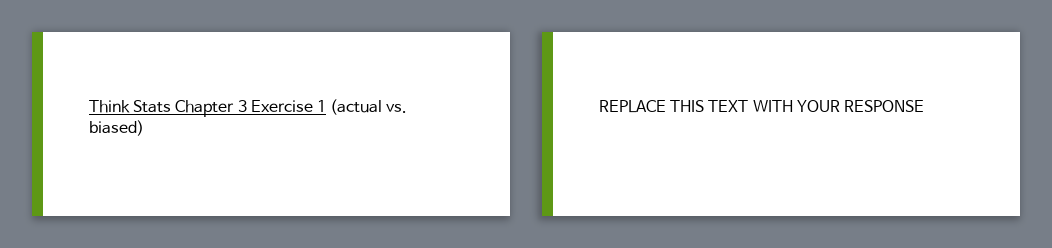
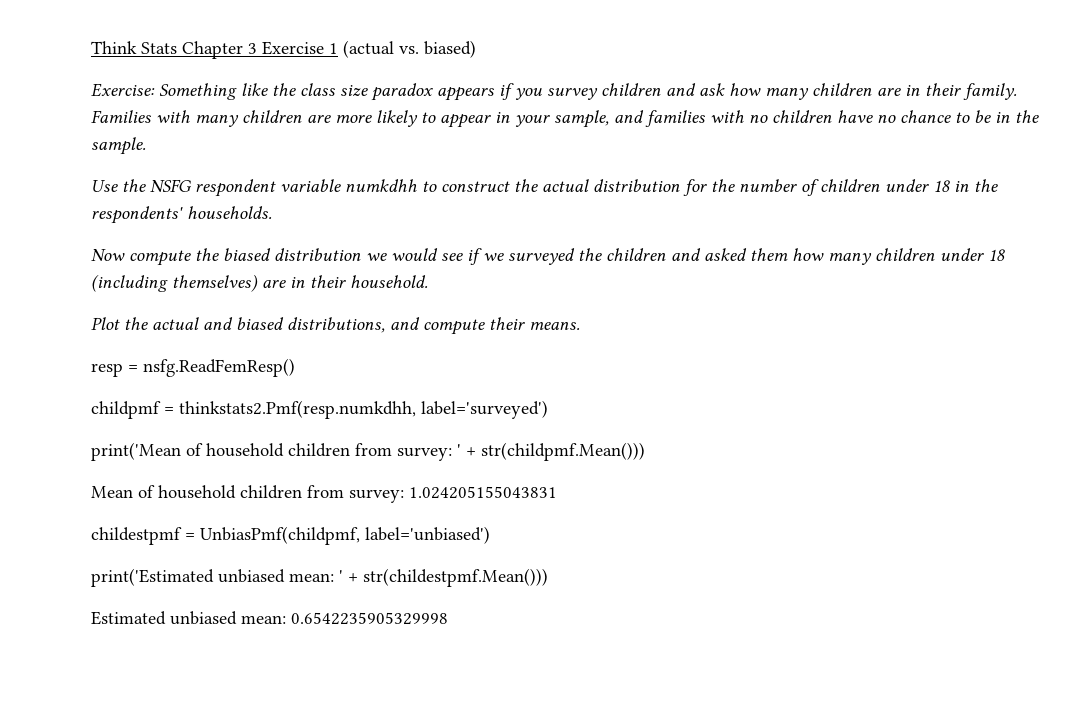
[599,100,924,113] REPLACE THIS TEXT WITH YOUR RESPONSE -> [91,83,1017,101] [91,110,1039,128] [91,137,146,155] [91,179,998,197] [91,206,272,224] [91,248,1006,266] [91,274,428,292] [91,317,580,335] [91,358,295,377] [91,400,548,419] [91,442,645,461] [91,485,557,503] [91,526,490,545] [91,568,548,587] [91,611,448,625] Exercise: Something like the class size paradox appears if you survey children and ask how many children are in their family. Families with many children are more likely to appear in your sample, and families with no children have no chance to be in the sample. // Use the NSFG respondent variable numkdhh to construct the actual distribution for the number of children under 18 in the respondents' households. // Now compute the biased distribution we would see if we surveyed the children and asked them how many children under 18 (including themselves) are in their household. // Plot the actual and biased distributions, and compute their means. // resp = nsfg.ReadFemResp() // childpmf = thinkstats2.Pmf(resp.numkdhh, label='surveyed') // print('Mean of household children from survey: ' + str(childpmf.Mean())) // Mean of household children from survey: 1.024205155043831 // childestpmf = UnbiasPmf(childpmf, label='unbiased') // print('Estimated unbiased mean: ' + str(childestpmf.Mean())) // Estimated unbiased mean: 0.6542235905329998

